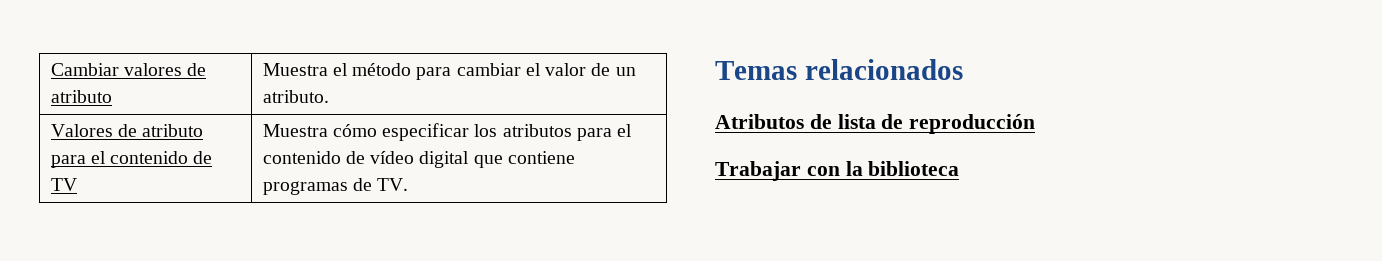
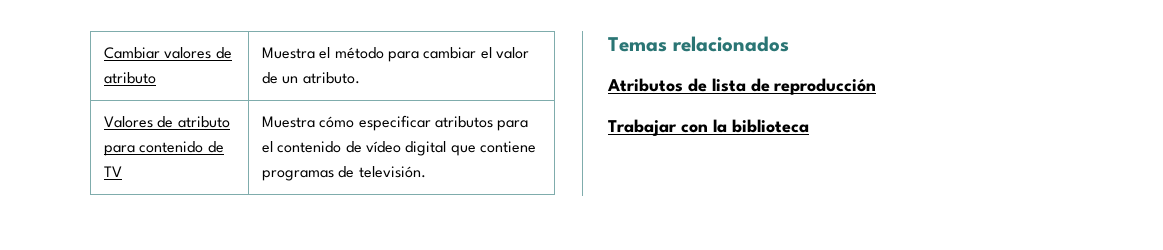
[90,151,106,164] el -> (136, 150) none
[474,124,498,137] los -> (431, 123) none
[377,178,409,191] TV. -> [358,166,426,178] televisión.

